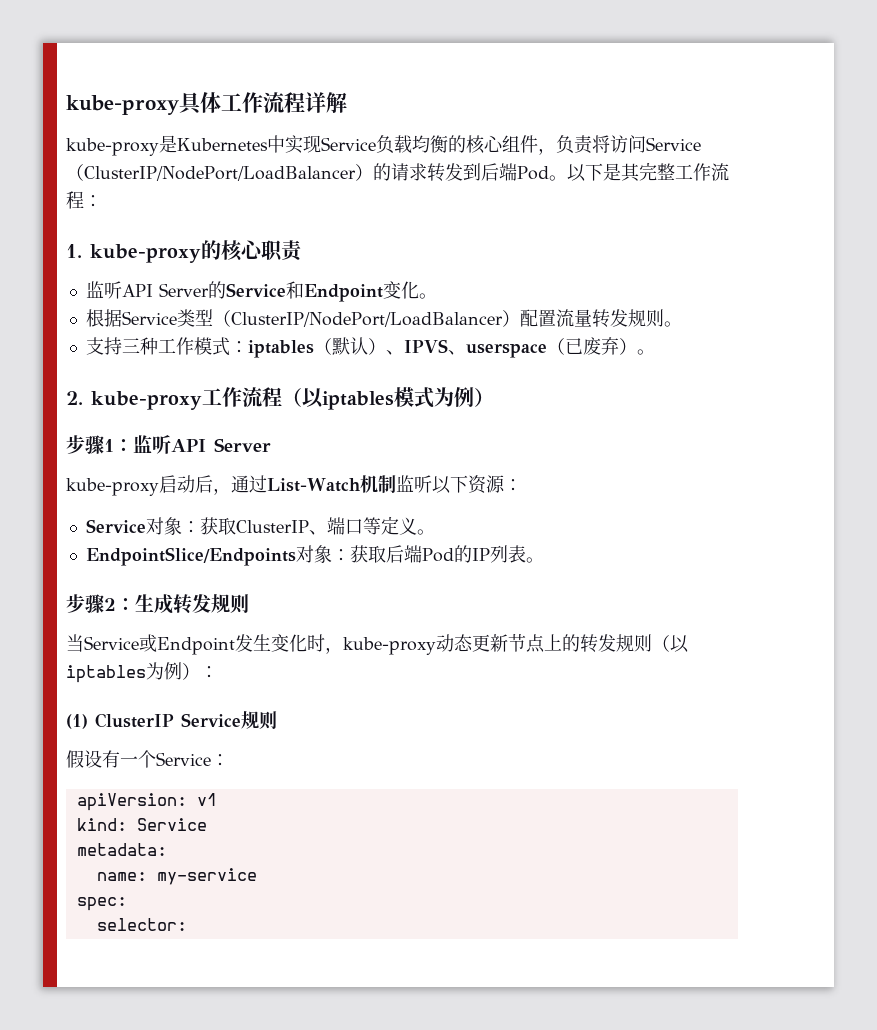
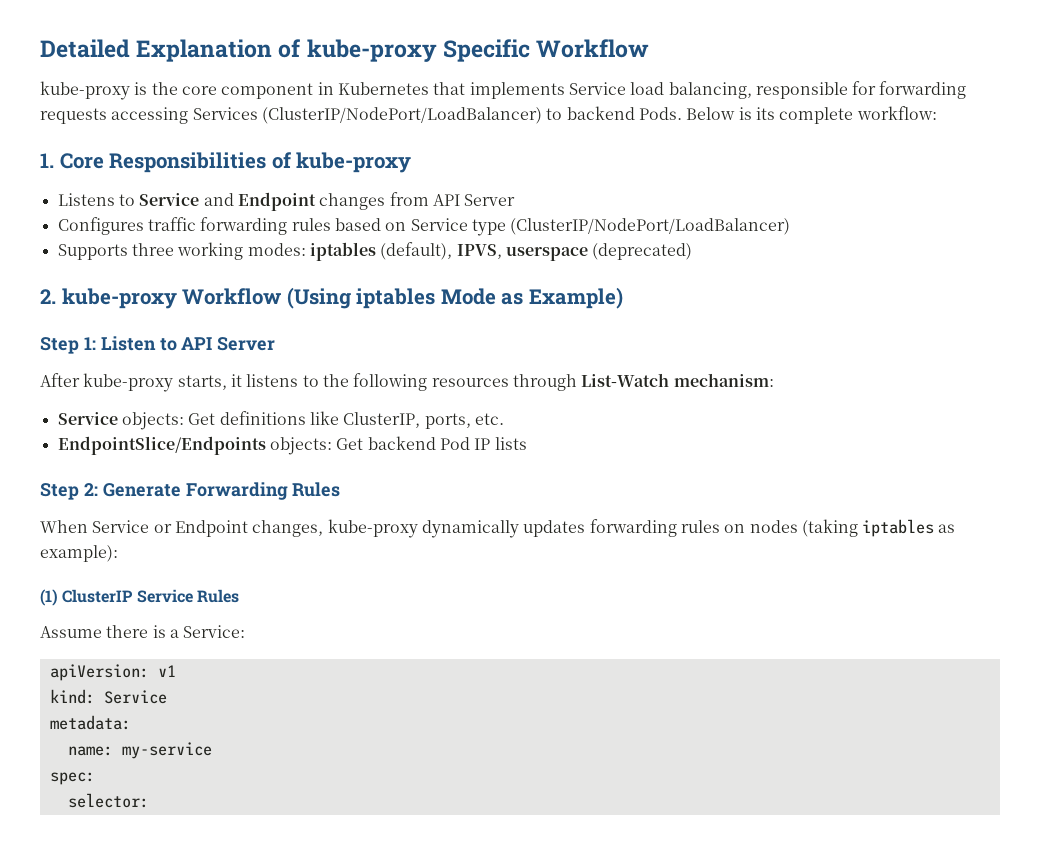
[66,92,347,115] [66,135,701,156] [66,162,729,182] [66,191,102,209] [66,240,304,263] [85,281,437,302] [85,309,682,328] [85,337,655,358] [66,386,494,410] [66,435,271,454] [66,475,522,496] [85,516,435,535] [85,545,544,566] [66,594,249,614] [66,634,689,655] [66,662,218,683] [66,711,277,730] [66,750,229,768] kube-proxy具体工作流程详解 // kube-proxy是Kubernetes中实现Service负载均衡的核心组件，负责将访问Service（ClusterIP/NodePort/LoadBalancer）的请求转发到后端Pod。以下是其完整工作流程： // 1. kube-proxy的核心职责 // 监听API Server的Service和Endpoint变化。 // 根据Service类型（ClusterIP/NodePort/LoadBalancer）配置流量转发规则。 // 支持三种工作模式：iptables（默认）、IPVS、userspace（已废弃）。 // 2. kube-proxy工作流程（以iptables模式为例） // 步骤1：监听API Server // kube-proxy启动后，通过List-Watch机制监听以下资源： // Service对象：获取ClusterIP、端口等定义。 // EndpointSlice/Endpoints对象：获取后端Pod的IP列表。 // 步骤2：生成转发规则 // 当Service或Endpoint发生变化时，kube-proxy动态更新节点上的转发规则（以iptables为例）： // (1) ClusterIP Service规则 // 假设有一个Service： -> [40,39,650,62] [40,81,967,100] [40,106,937,124] [40,152,412,173] [57,192,516,211] [57,217,791,236] [57,242,693,261] [40,287,623,309] [40,336,276,354] [40,373,774,392] [57,411,504,430] [57,436,527,455] [40,482,341,500] [40,519,956,538] [40,545,118,562] [40,589,239,606] [40,625,246,638] Detailed Explanation of kube-proxy Specific Workflow // kube-proxy is the core component in Kubernetes that implements Service load balancing, responsible for forwarding requests accessing Services (ClusterIP/NodePort/LoadBalancer) to backend Pods. Below is its complete workflow: // 1. Core Responsibilities of kube-proxy // Listens to Service and Endpoint changes from API Server // Configures traffic forwarding rules based on Service type (ClusterIP/NodePort/LoadBalancer) // Supports three working modes: iptables (default), IPVS, userspace (deprecated) // 2. kube-proxy Workflow (Using iptables Mode as Example) // Step 1: Listen to API Server // After kube-proxy starts, it listens to the following resources through List-Watch mechanism: // Service objects: Get definitions like ClusterIP, ports, etc. // EndpointSlice/Endpoints objects: Get backend Pod IP lists // Step 2: Generate Forwarding Rules // When Service or Endpoint changes, kube-proxy dynamically updates forwarding rules on nodes (taking iptables as example): // (1) ClusterIP Service Rules // Assume there is a Service:

